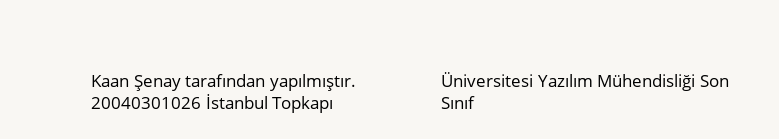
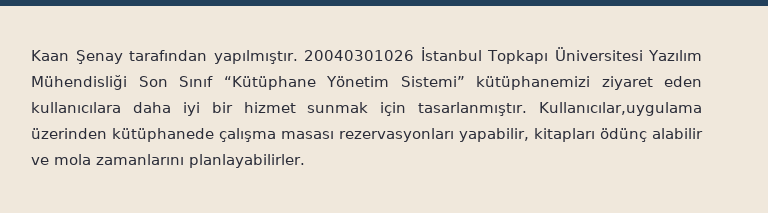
(475, 102) none -> [223,76,702,90] [31,102,702,116] [31,128,703,142] [31,154,305,168] “Kütüphane Yönetim Sistemi” kütüphanemizi ziyaret eden kullanıcılara daha iyi bir hizmet sunmak için tasarlanmıştır. Kullanıcılar,uygulama üzerinden kütüphanede çalışma masası rezervasyonları yapabilir, kitapları ödünç alabilir ve mola zamanlarını planlayabilirler.

